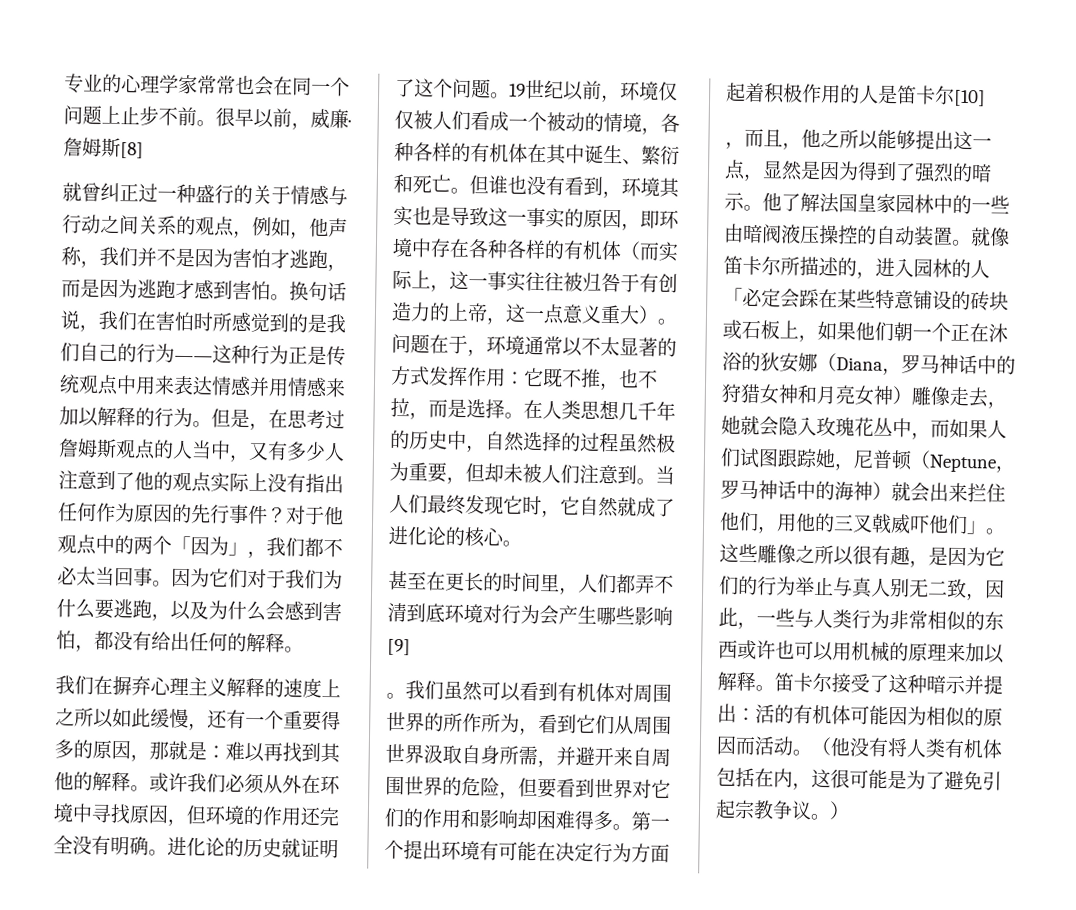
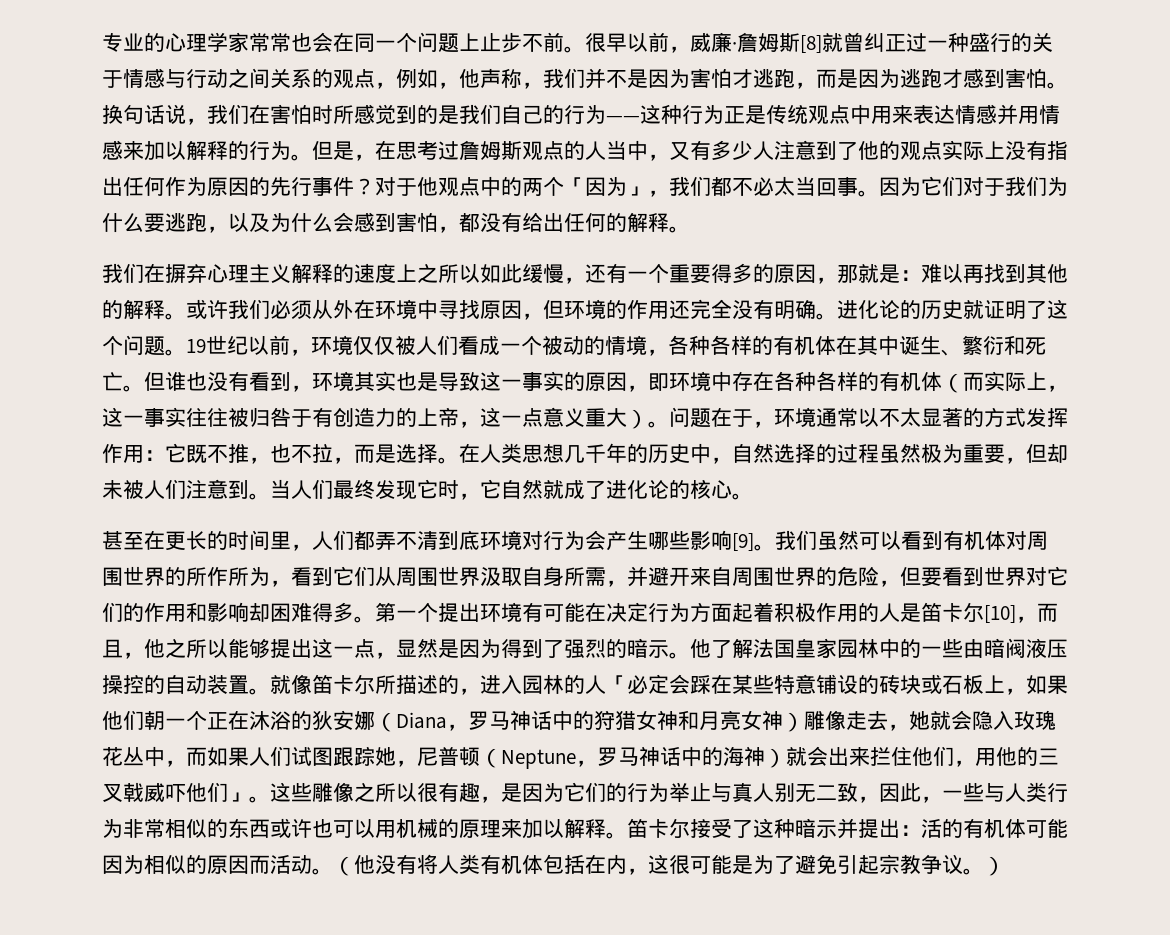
(144, 150) // -> (822, 44) none
(411, 647) // -> (754, 542) none
(986, 98) // -> (1016, 614) none

